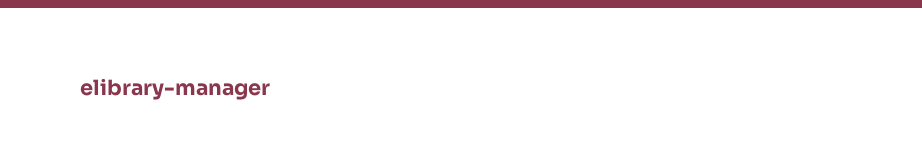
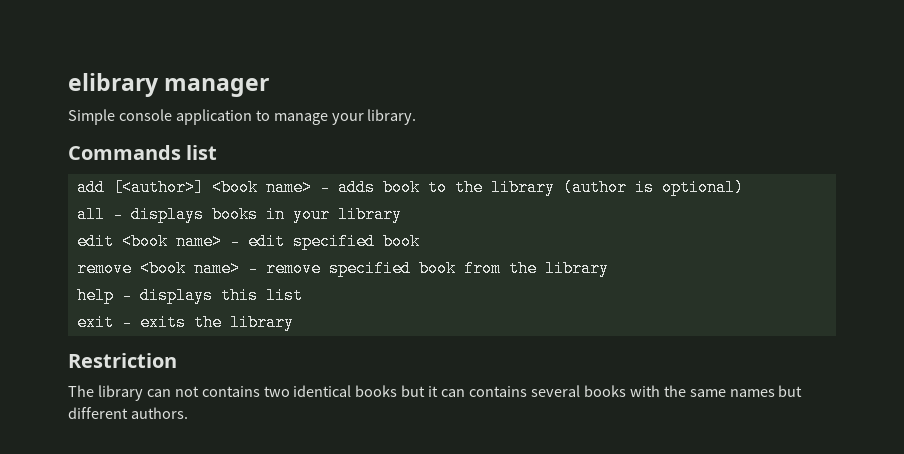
[80,78,270,100] elibrary-manager -> [68,73,270,97] [68,109,417,125] [68,145,218,160] [76,179,744,196] [76,206,402,223] [76,233,420,250] [76,260,609,277] [76,287,303,304] [76,314,294,331] [68,353,177,368] [68,385,803,401] [68,407,188,419] elibrary manager // Simple console application to manage your library. // Commands list // add [<author>] <book name> - adds book to the library (author is optional) // all - displays books in your library // edit <book name> - edit specified book // remove <book name> - remove specified book from the library // help - displays this list // exit - exits the library // Restriction // The library can not contains two identical books but it can contains several books with the same names but different authors.

